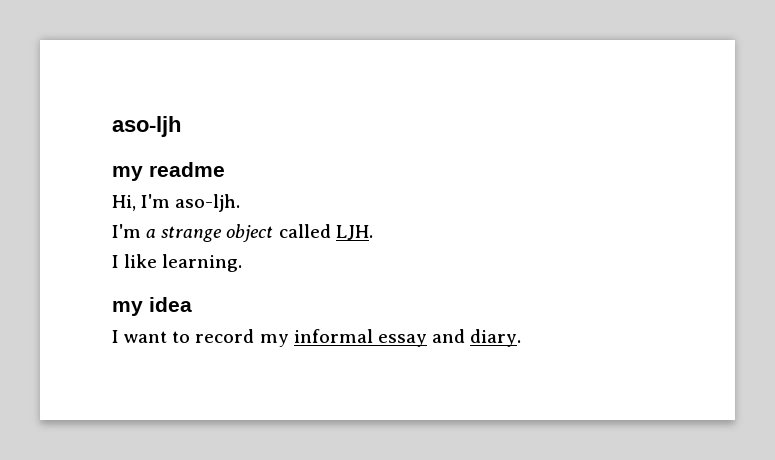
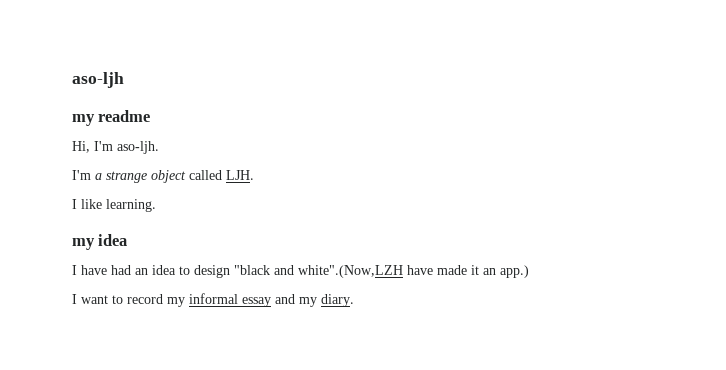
(192, 304) none -> [72,265,529,278] // I have had an idea to design "black and white".(Now,LZH have made it an app.)
(465, 336) none -> [299,297,317,307] my

